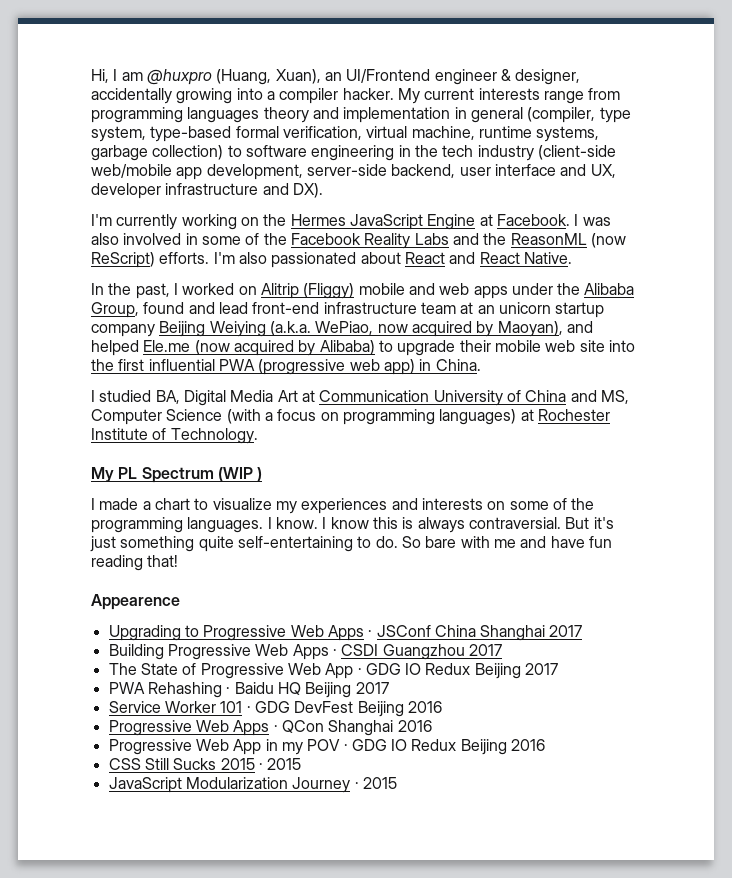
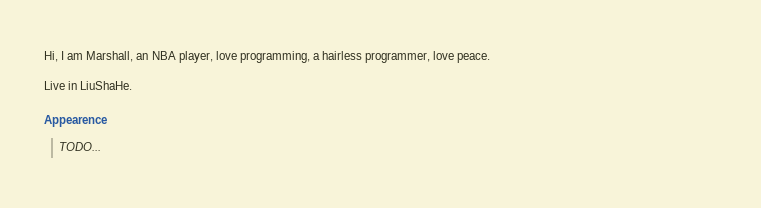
[146,69,581,85] [91,88,621,104] [91,107,631,123] [91,126,600,142] [91,145,616,161] [91,164,616,180] [91,183,323,199] [91,214,611,230] [91,233,626,249] [91,252,572,268] [91,283,635,299] [91,302,605,318] [91,321,593,337] [91,340,635,356] [91,359,481,375] [91,390,629,406] [91,409,610,425] [91,428,258,444] [91,467,263,483] [91,498,595,514] [91,517,614,533] [90,536,612,552] [91,555,179,571] [91,594,180,610] [108,625,583,641] [108,644,502,660] [108,663,559,679] [108,682,389,698] [108,701,442,717] [108,720,432,736] [108,739,546,755] [108,758,302,770] [108,777,397,793] @huxpro (Huang, Xuan), an UI/Frontend engineer & designer, accidentally growing into a compiler hacker. My current interests range from programming languages theory and implementation in general (compiler, type system, type-based formal verification, virtual machine, runtime systems, garbage collection) to software engineering in the tech industry (client-side web/mobile app development, server-side backend, user interface and UX, developer infrastructure and DX). // I'm currently working on the Hermes JavaScript Engine at Facebook. I was also involved in some of the Facebook Reality Labs and the ReasonML (now ReScript) efforts. I'm also passionated about React and React Native. // In the past, I worked on Alitrip (Fliggy) mobile and web apps under the Alibaba Group, found and lead front-end infrastructure team at an unicorn startup company Beijing Weiying (a.k.a. WePiao, now acquired by Maoyan), and helped Ele.me (now acquired by Alibaba) to upgrade their mobile web site into the first influential PWA (progressive web app) in China. // I studied BA, Digital Media Art at Communication University of China and MS, Computer Science (with a focus on programming languages) at Rochester Institute of Technology. // My PL Spectrum (WIP ) // I made a chart to visualize my experiences and interests on some of the programming languages. I know. I know this is always contraversial. But it's just something quite self-entertaining to do. So bare with me and have fun reading that! // Appearence // Upgrading to Progressive Web Apps · JSConf China Shanghai 2017 // Building Progressive Web Apps · CSDI Guangzhou 2017 // The State of Progressive Web App · GDG IO Redux Beijing 2017 // PWA Rehashing · Baidu HQ Beijing 2017 // Service Worker 101 · GDG DevFest Beijing 2016 // Progressive Web Apps · QCon Shanghai 2016 // Progressive Web App in my POV · GDG IO Redux Beijing 2016 // CSS Still Sucks 2015 · 2015 // JavaScript Modularization Journey · 2015 -> [86,51,491,63] [44,81,133,90] [44,115,107,127] [58,142,101,151] Marshall, an NBA player, love programming, a hairless programmer, love peace. // Live in LiuShaHe. // Appearence // TODO...

